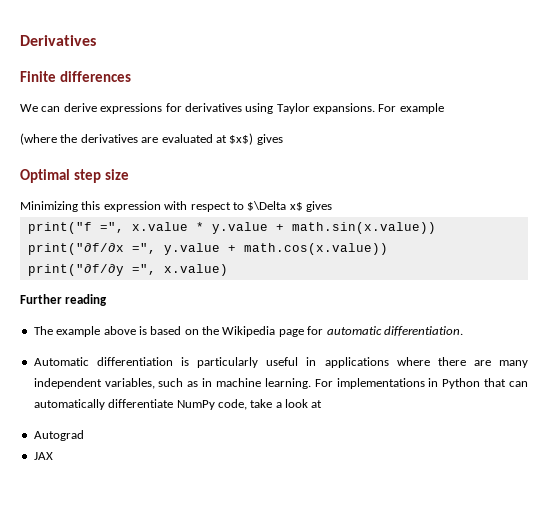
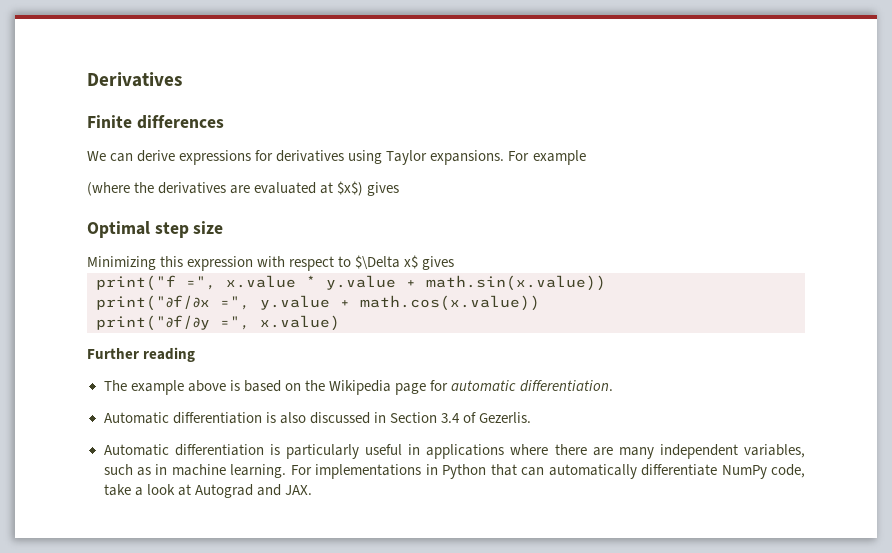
(463, 331) none -> [103,412,531,424] // Automatic differentiation is also discussed in Section 3.4 of Gezerlis.
(323, 404) // -> (191, 490) none
[33,452,53,460] // JAX -> [256,484,312,496] and JAX.

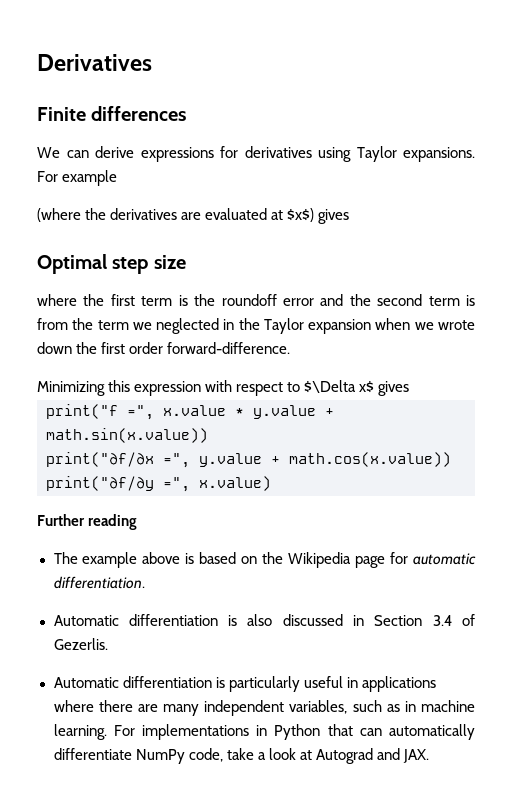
(224, 227) none -> [37,294,476,306] [37,318,476,334] [37,342,291,354] // where the first term is the roundoff error and the second term is from the term we neglected in the Taylor expansion when we wrote down the first order forward-difference.

